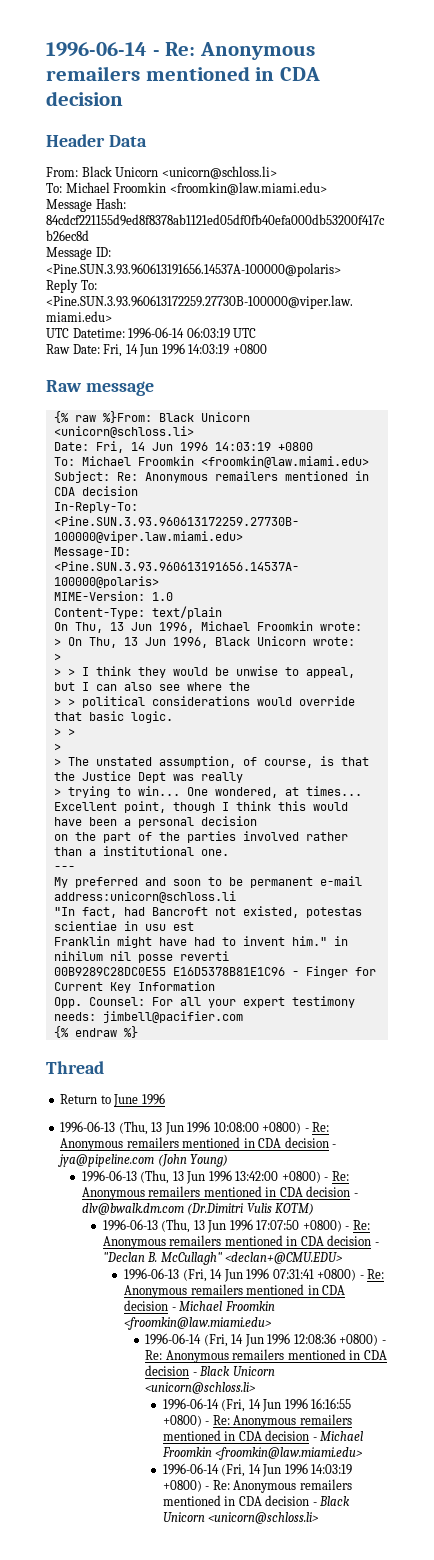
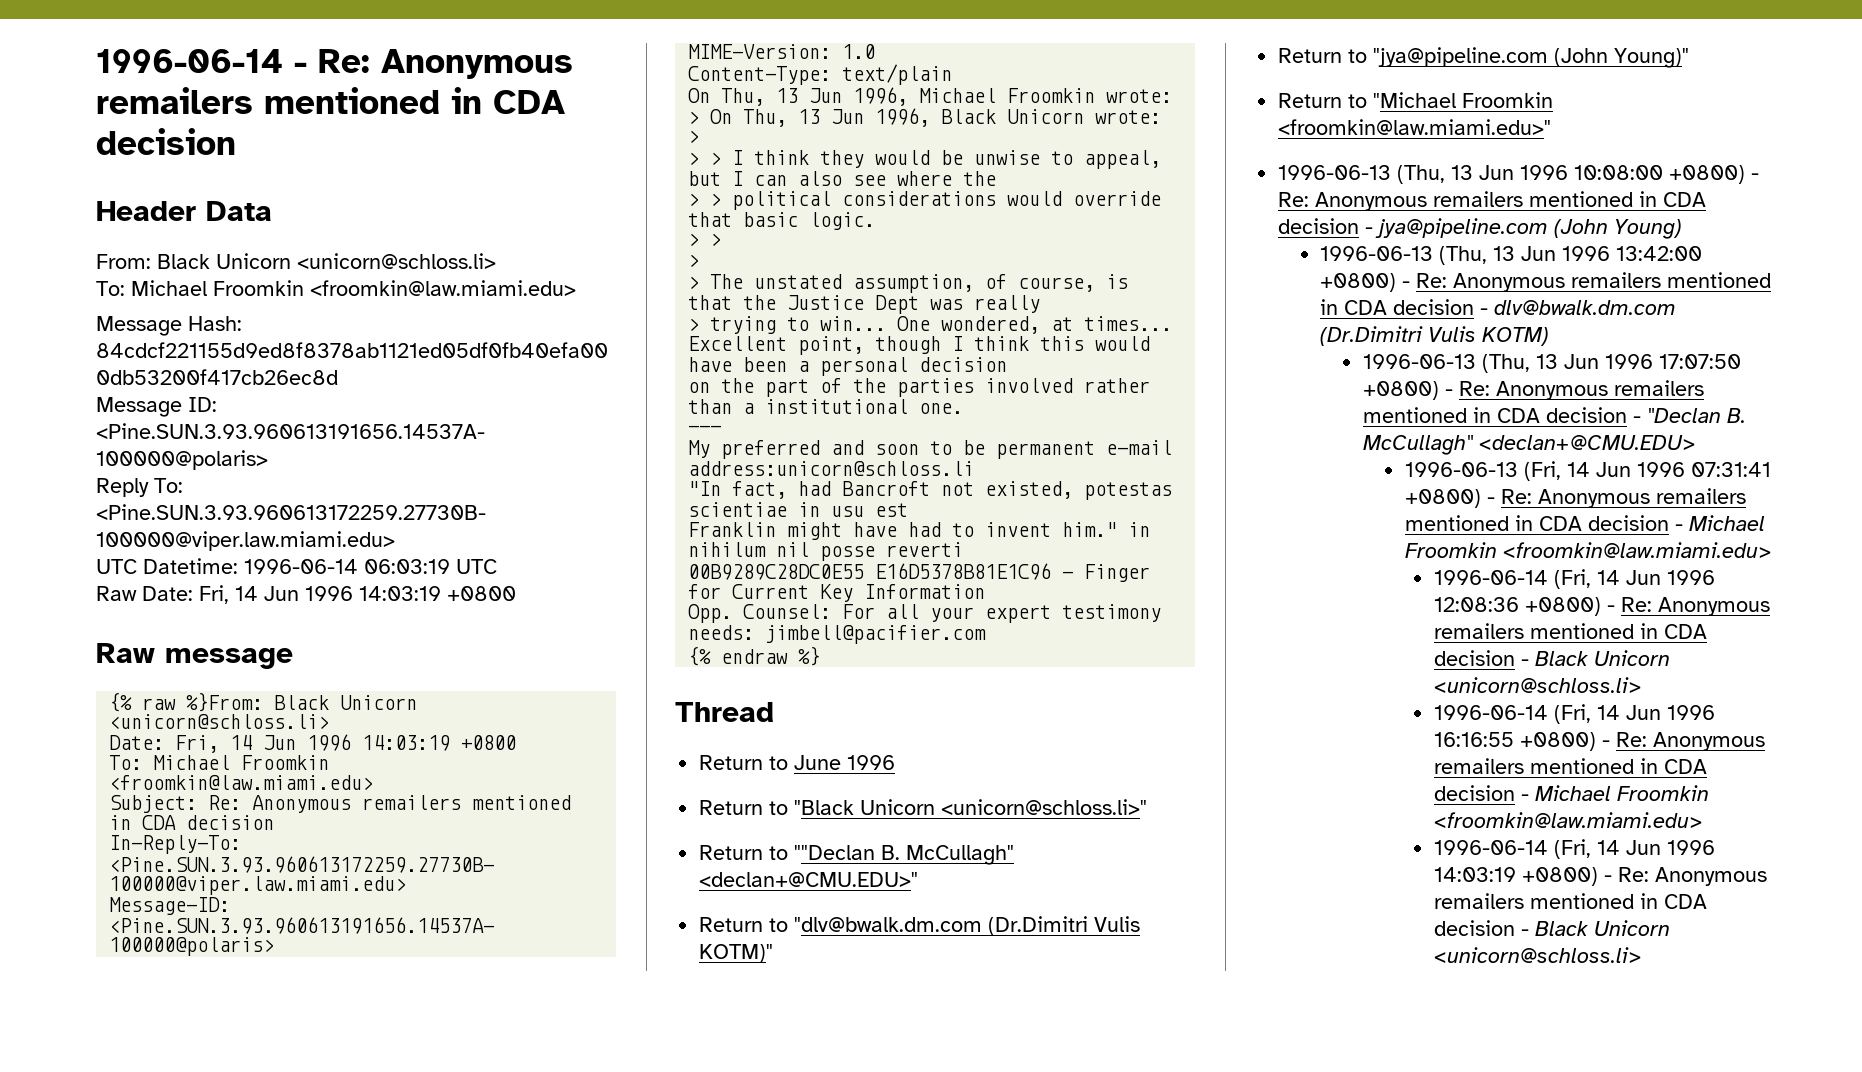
(165, 1099) none -> [699,799,1148,815] [699,845,1015,865] [699,872,919,887] [699,916,1141,936] [699,944,774,963] [1278,47,1690,68] [1278,92,1554,108] [1278,119,1552,135] // Return to "Black Unicorn <unicorn@schloss.li>" // Return to ""Declan B. McCullagh" <declan+@CMU.EDU>" // Return to "dlv@bwalk.dm.com (Dr.Dimitri Vulis KOTM)" // Return to "jya@pipeline.com (John Young)" // Return to "Michael Froomkin <froomkin@law.miami.edu>"

